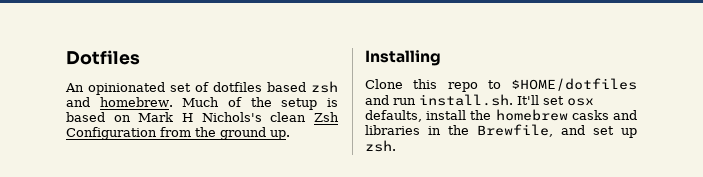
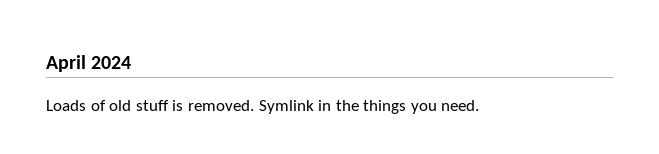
[66,50,140,65] [65,81,338,95] [66,97,338,110] [66,112,339,122] [66,127,290,140] [365,50,441,66] [365,78,637,92] [365,94,594,106] [365,109,637,122] [365,124,637,138] [365,140,396,152] Dotfiles // An opinionated set of dotfiles based zsh and homebrew. Much of the setup is based on Mark H Nichols's clean Zsh Configuration from the ground up. // Installing // Clone this repo to $HOME/dotfiles and run install.sh. It'll set osx defaults, install the homebrew casks and libraries in the Brewfile, and set up zsh. -> [46,55,132,72] [46,100,480,114] April 2024 // Loads of old stuff is removed. Symlink in the things you need.

